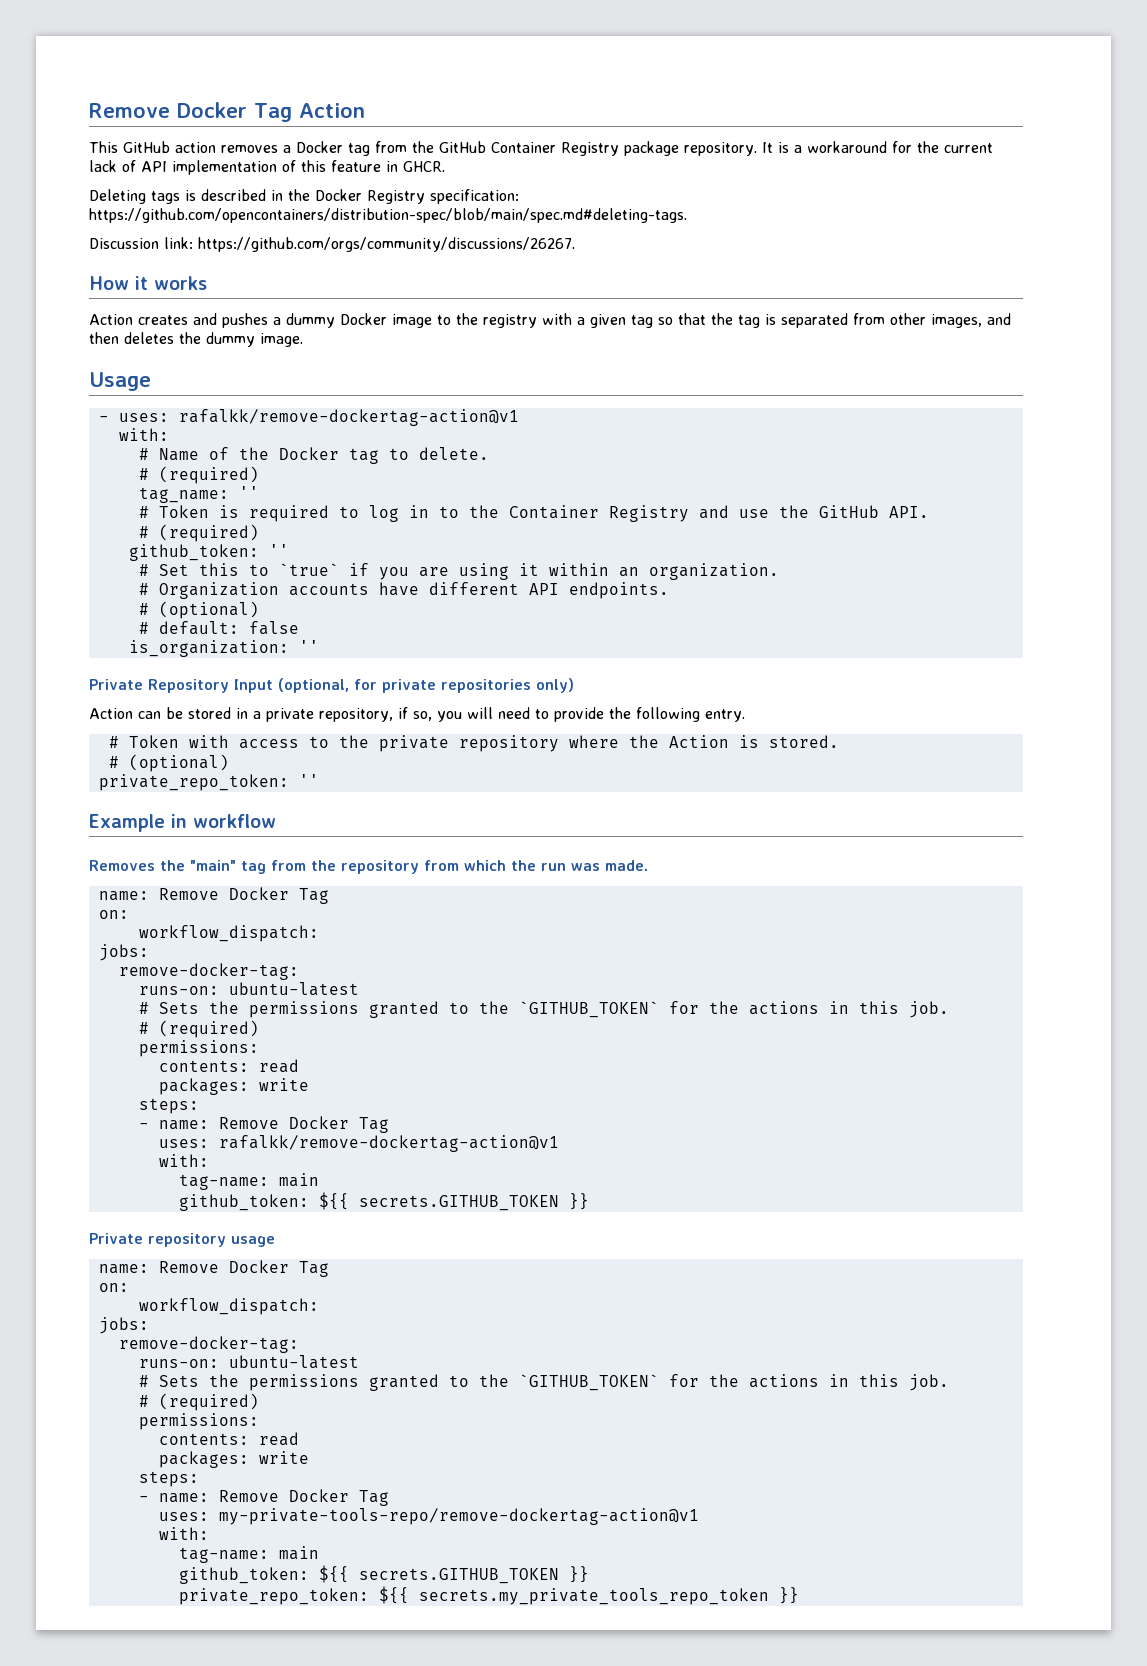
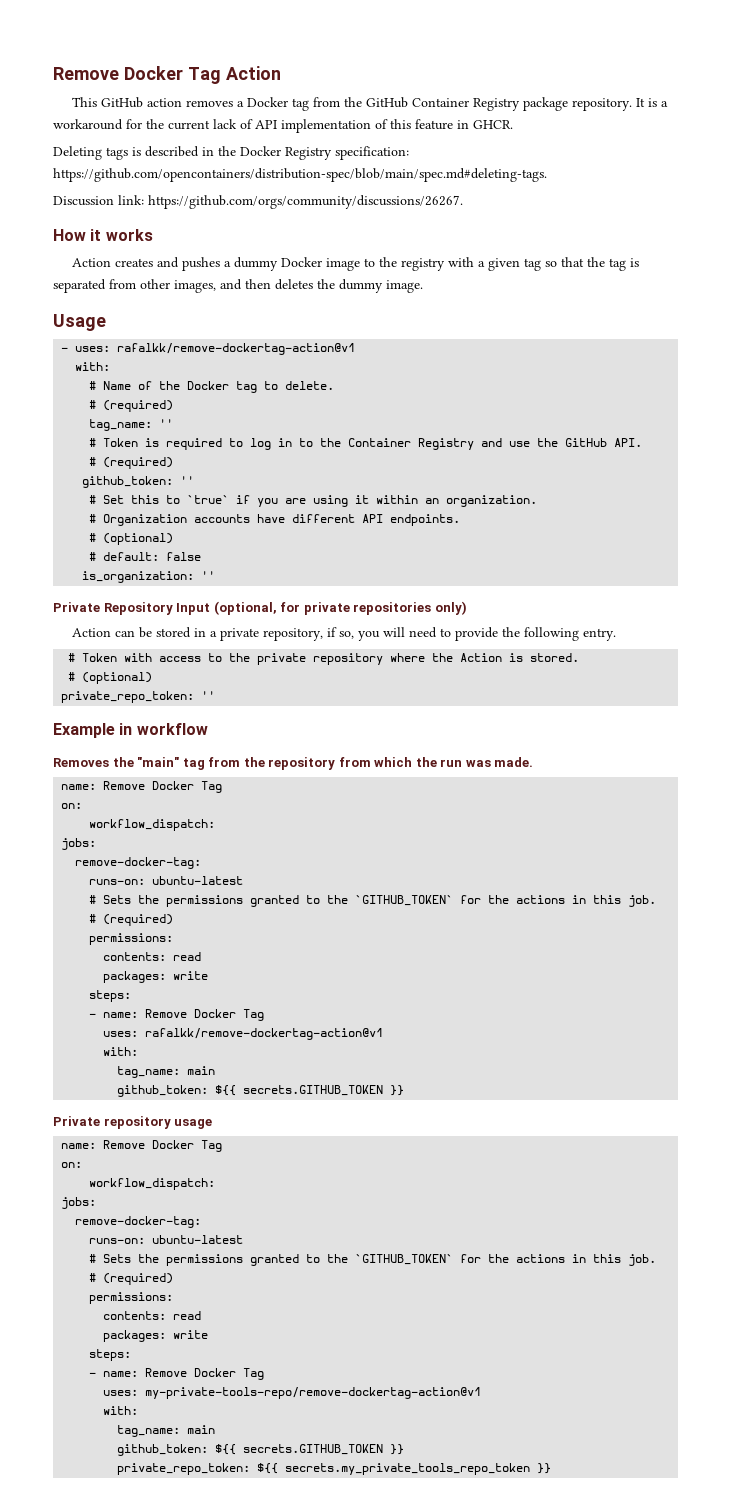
[178,1174,269,1190] tag-name: -> [117,1066,181,1078] tag_name:
[178,1547,269,1563] tag-name: -> [117,1425,181,1437] tag_name:

